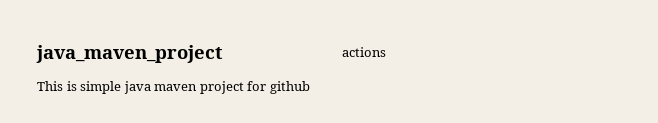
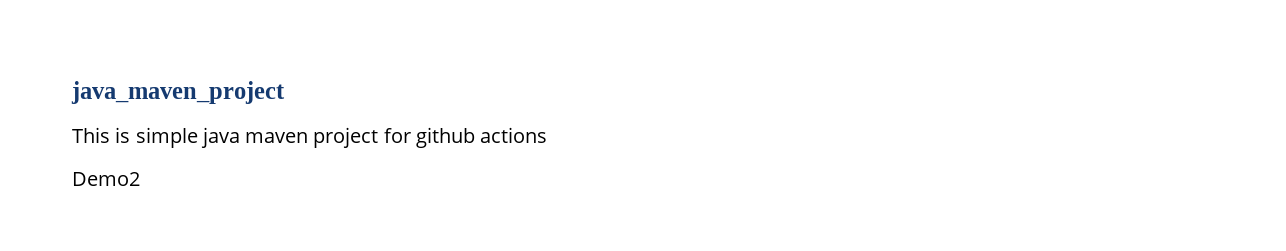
(386, 52) none -> [72,172,140,186] // Demo2

